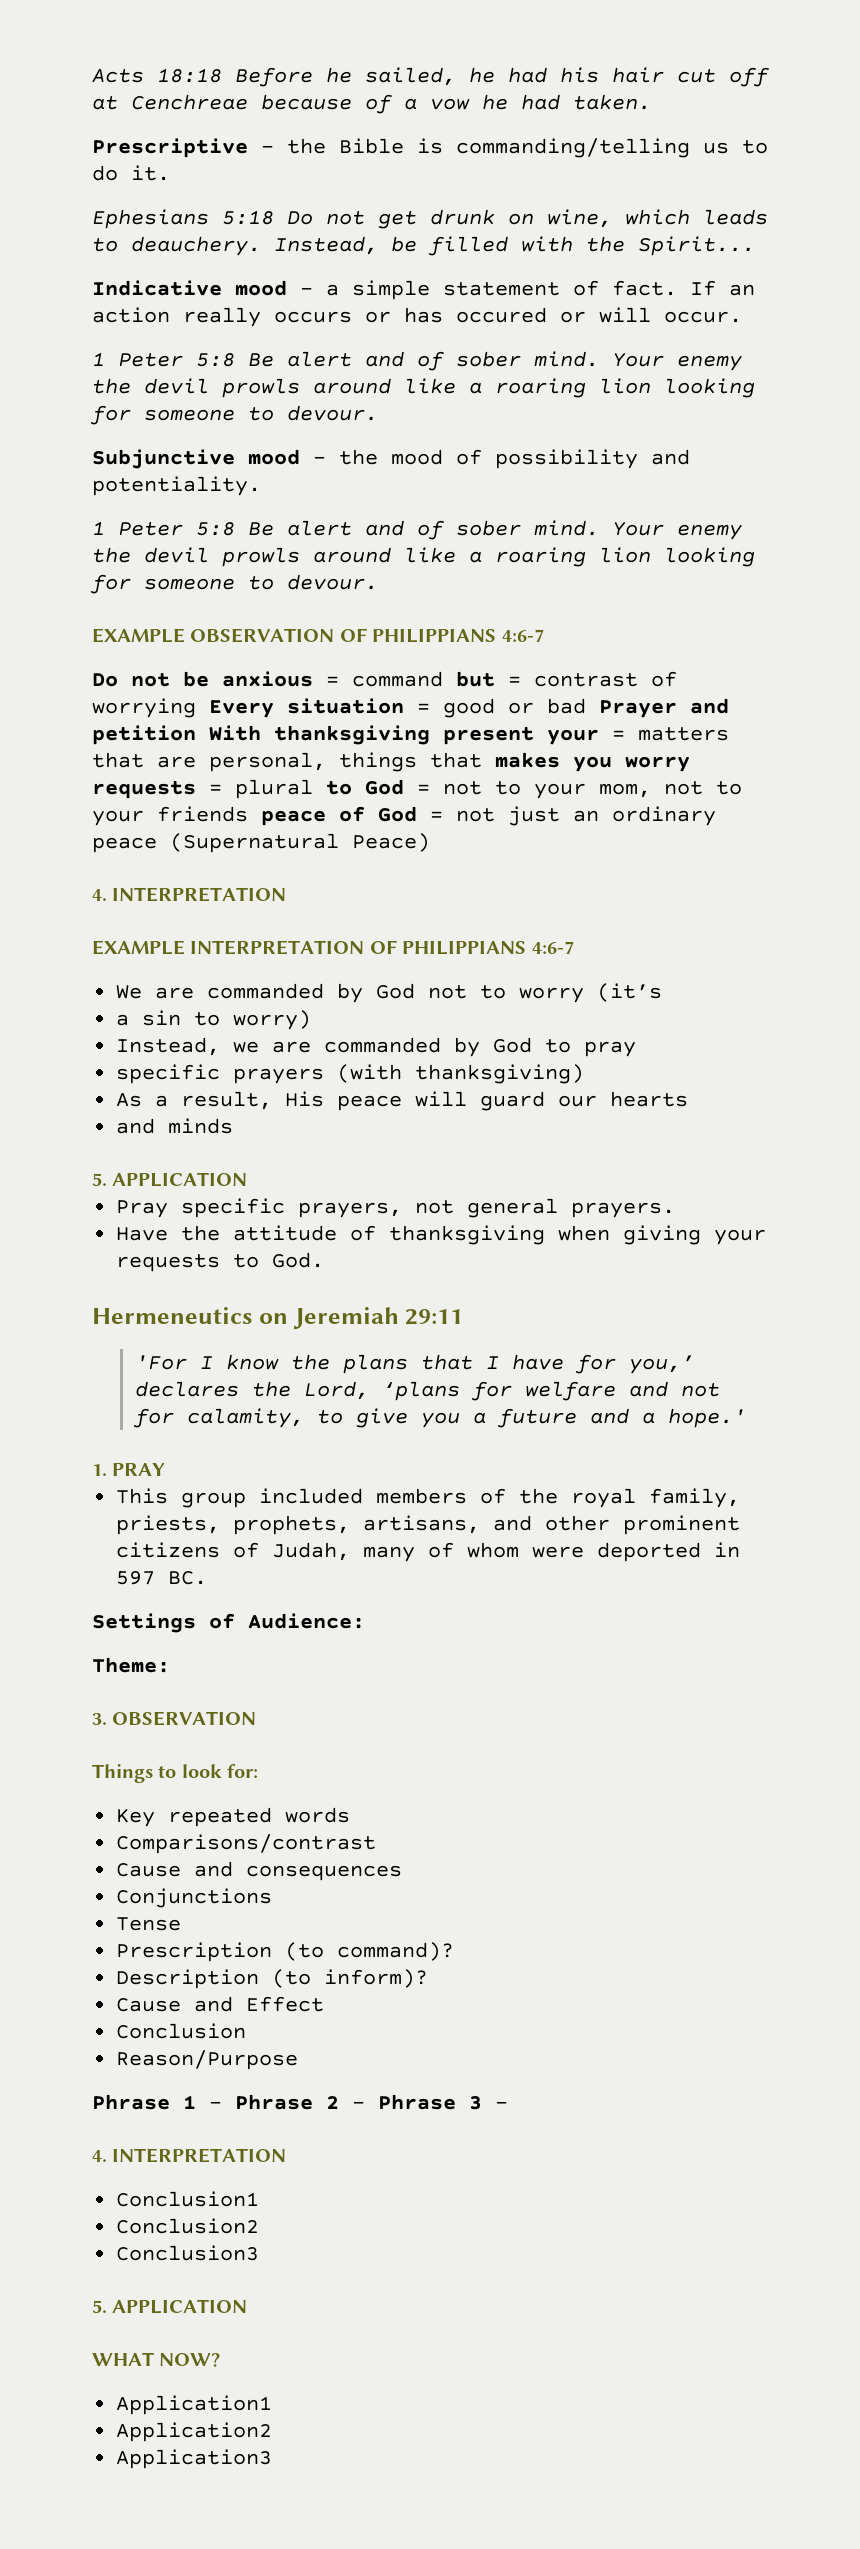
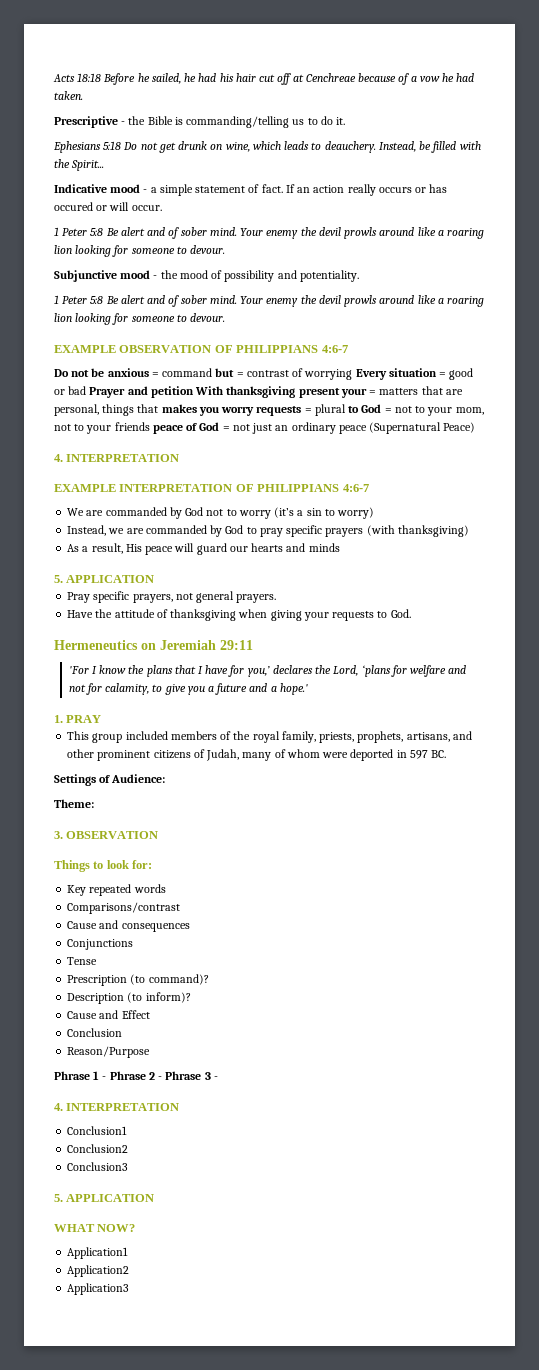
(663, 992) // -> (295, 512) none
(637, 1049) // -> (283, 532) none
(689, 1099) // -> (284, 547) none

